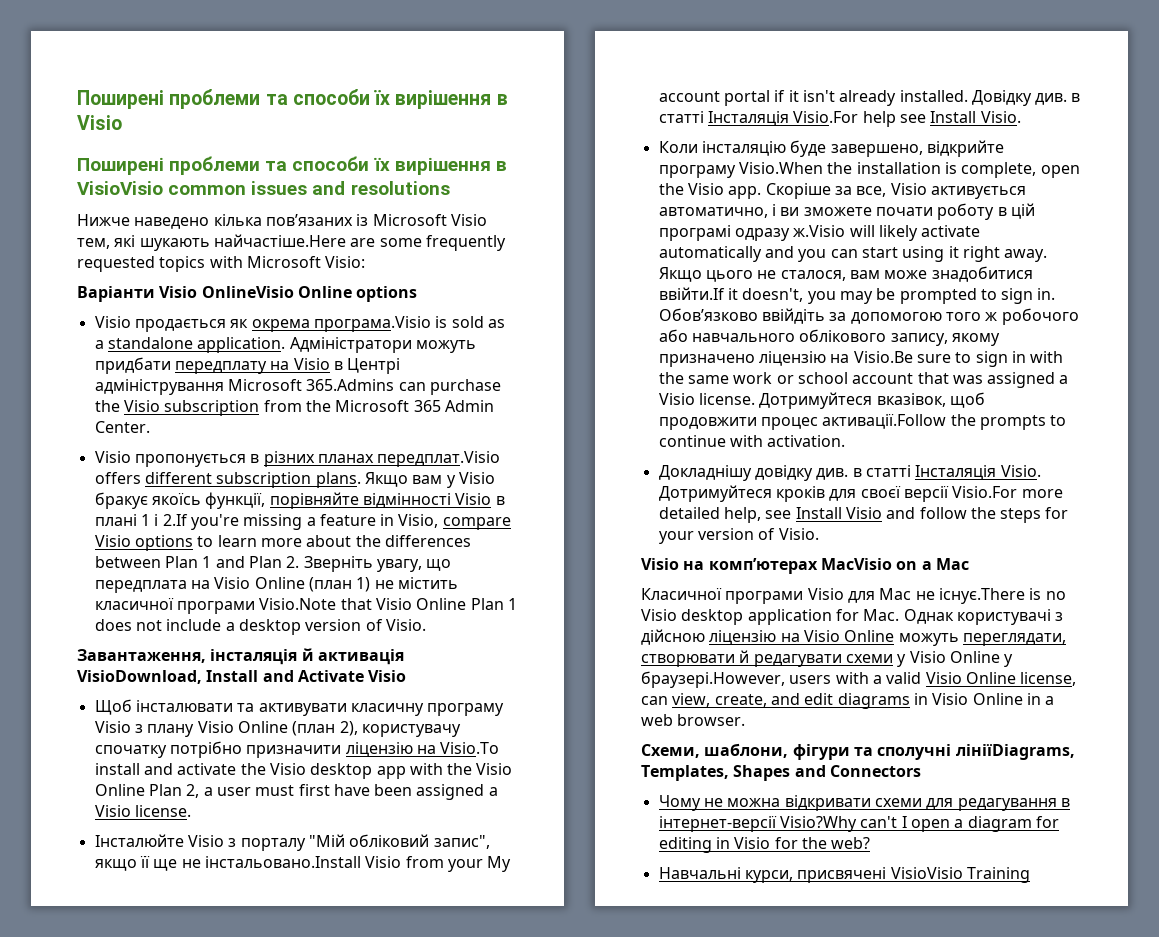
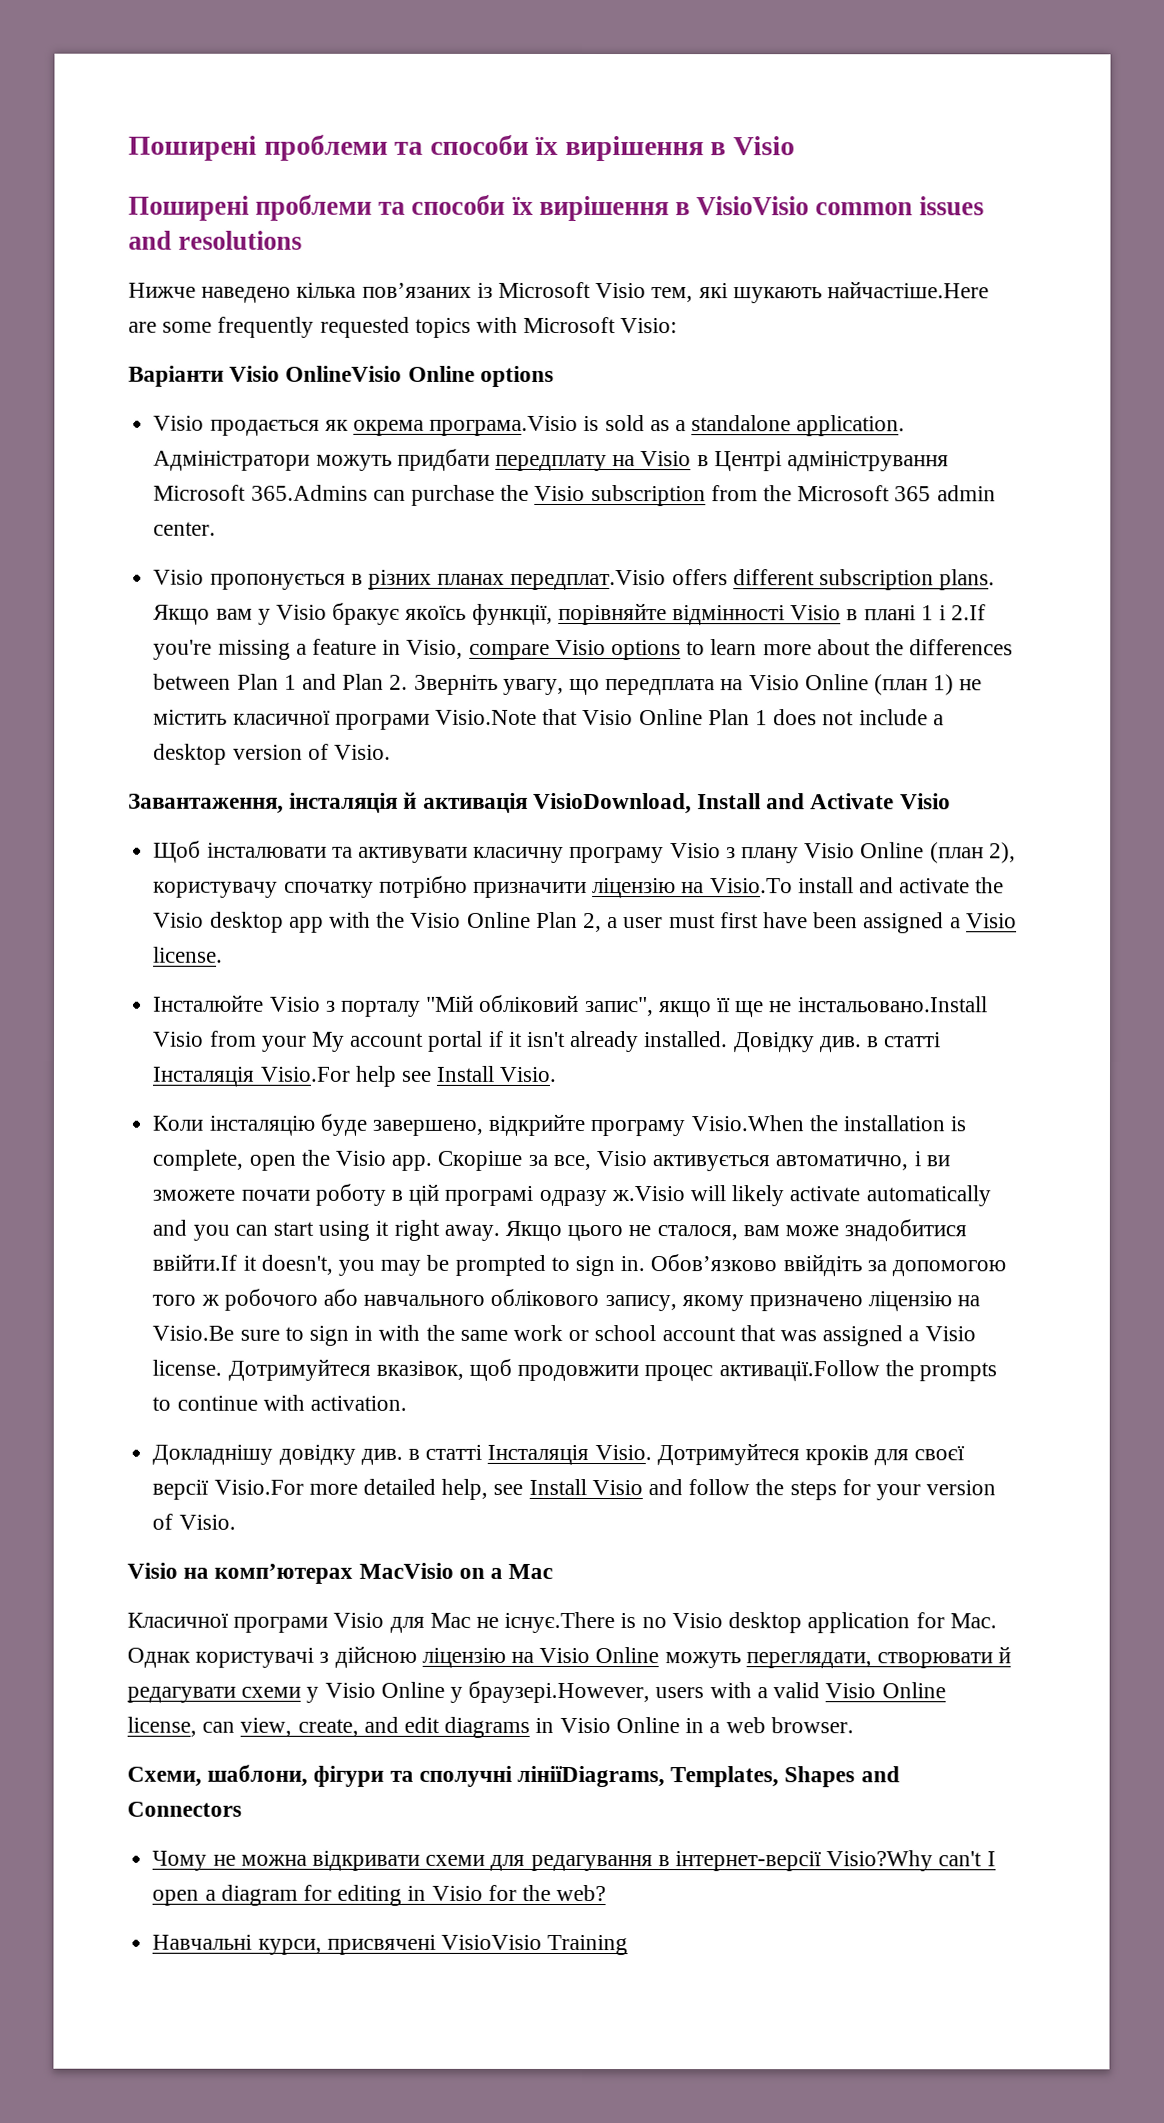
[444,400,494,412] [94,421,150,433] Admin Center. -> [936,485,996,502] [153,521,217,536] admin center.

